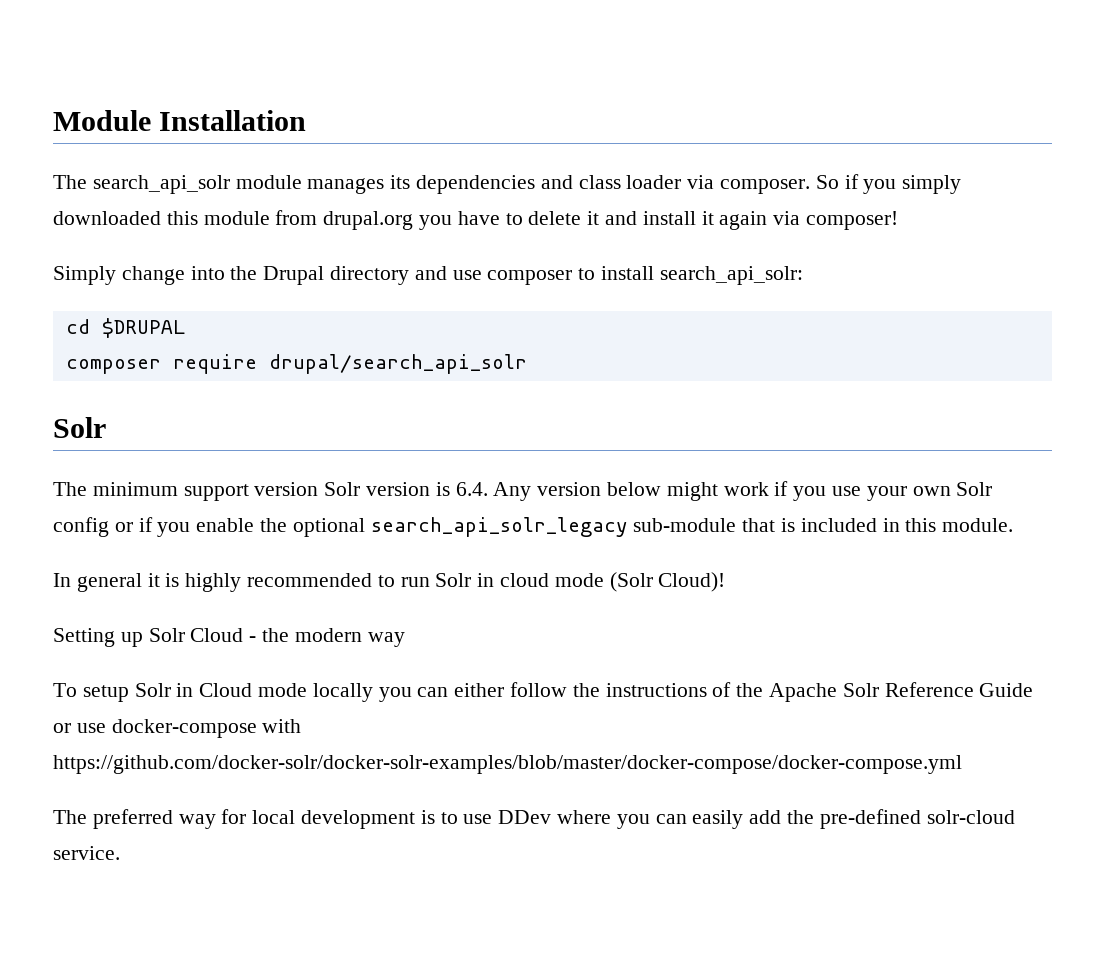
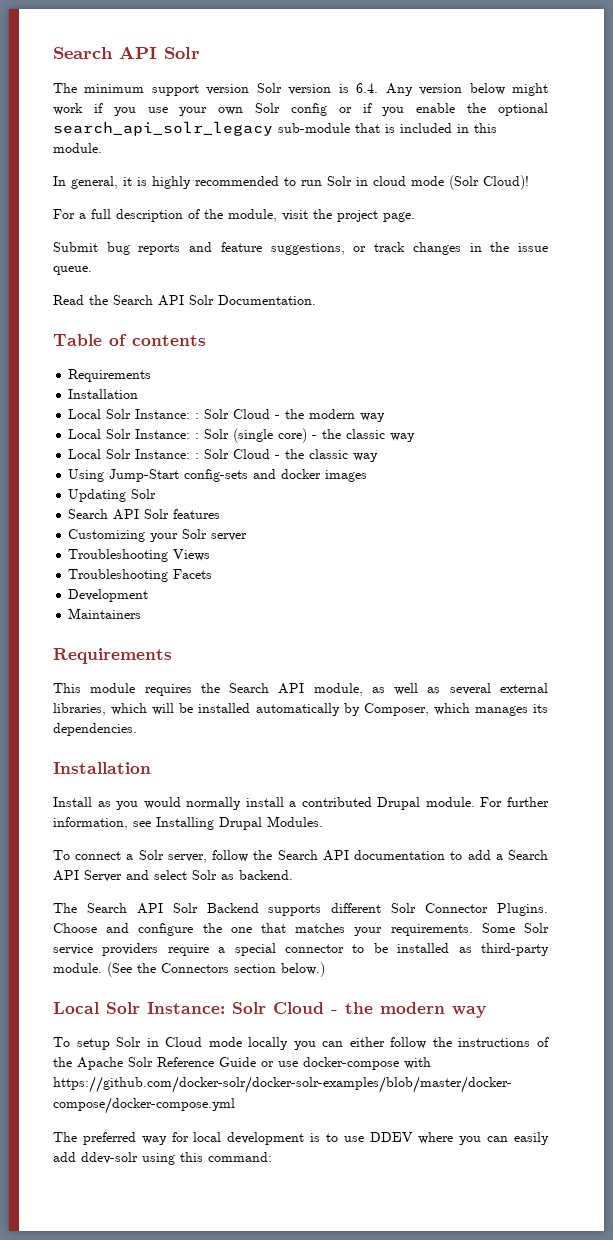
[53,110,307,131] [53,174,962,194] [53,210,899,230] [53,266,803,285] [65,318,185,338] [65,354,527,374] Module Installation // The search_api_solr module manages its dependencies and class loader via composer. So if you simply downloaded this module from drupal.org you have to delete it and install it again via composer! // Simply change into the Drupal directory and use composer to install search_api_solr: // cd $DRUPAL // composer require drupal/search_api_solr // -> [53,46,157,59] Search API
[76,573,142,592] general -> [71,176,118,189] general,
[53,628,143,647] Setting up -> [53,209,415,222] [53,242,549,255] [53,266,92,275] [53,295,316,306] [53,334,206,346] [68,369,152,382] [68,389,139,399] [68,409,386,422] [68,428,416,443] [68,449,379,462] [68,469,368,482] [68,489,157,502] [68,509,221,520] [68,529,248,542] [68,549,211,562] [68,569,213,582] [68,589,149,602] [68,608,142,619] [53,648,172,664] [53,683,548,696] [53,703,549,716] [53,723,137,736] [53,762,151,774] [53,797,549,810] [53,816,323,830] [53,850,548,863] [53,870,293,882] [53,903,549,916] [53,923,549,936] [53,943,549,956] [53,962,325,977] [53,1002,225,1014] For a full description of the module, visit the project page. // Submit bug reports and feature suggestions, or track changes in the issue queue. // Read the Search API Solr Documentation. // Table of contents // Requirements // Installation // Local Solr Instance: : Solr Cloud - the modern way // Local Solr Instance: : Solr (single core) - the classic way // Local Solr Instance: : Solr Cloud - the classic way // Using Jump-Start config-sets and docker images // Updating Solr // Search API Solr features // Customizing your Solr server // Troubleshooting Views // Troubleshooting Facets // Development // Maintainers // Requirements // This module requires the Search API module, as well as several external libraries, which will be installed automatically by Composer, which manages its dependencies. // Installation // Install as you would normally install a contributed Drupal module. For further information, see Installing Drupal Modules. // To connect a Solr server, follow the Search API documentation to add a Search API Server and select Solr as backend. // The Search API Solr Backend supports different Solr Connector Plugins. Choose and configure the one that matches your requirements. Some Solr service providers require a special connector to be installed as third-party module. (See the Connectors section below.) // Local Solr Instance:
[498,810,552,824] DDev -> [369,1132,413,1142] DDEV
[787,809,1015,829] [53,846,120,860] the pre-defined solr-cloud service. -> [81,1152,272,1165] ddev-solr using this command:

